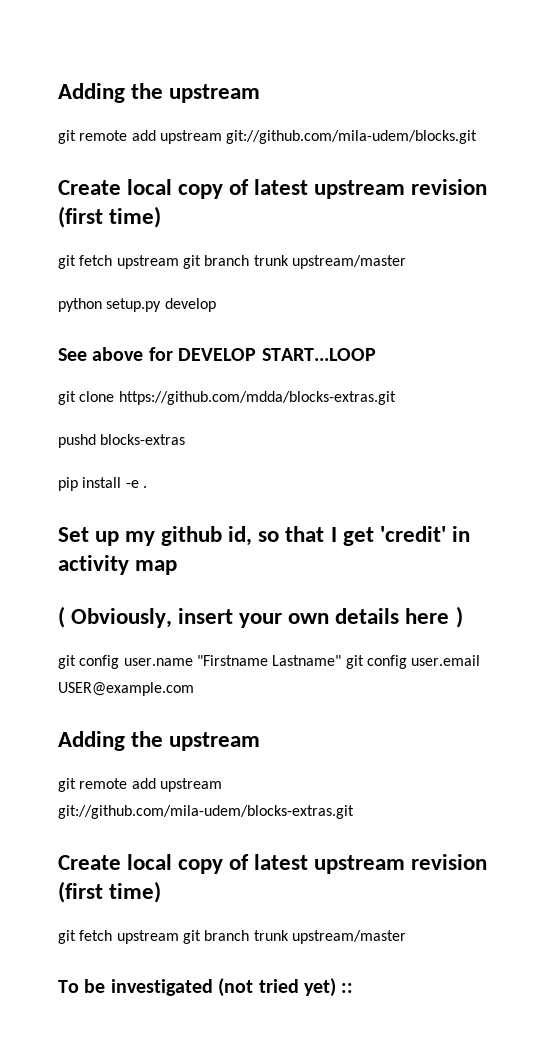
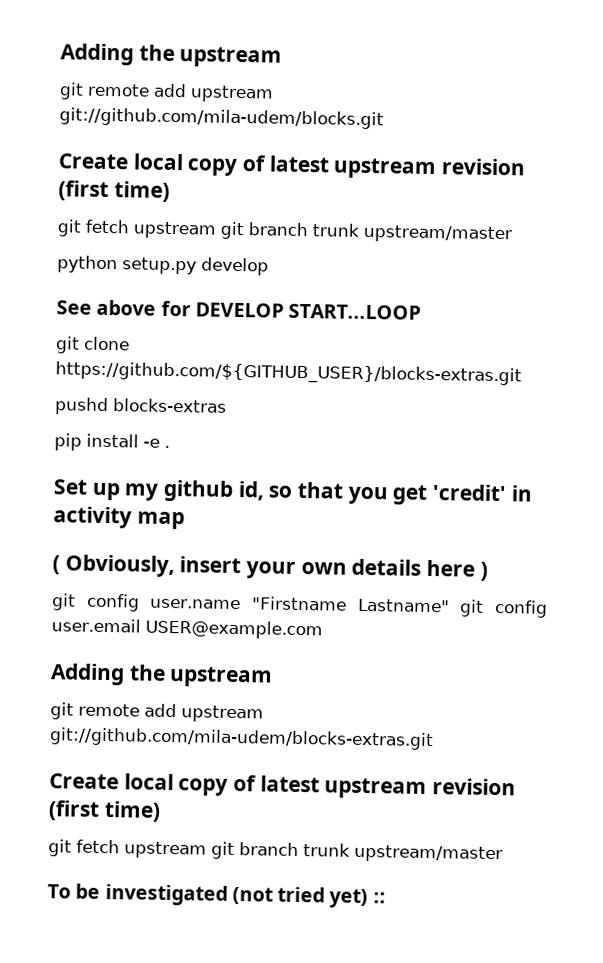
[118,391,396,405] https://github.com/mdda/blocks-extras.git -> [55,361,522,386] https://github.com/${GITHUB_USER}/blocks-extras.git
[330,527,337,542] I -> [347,486,388,505] you

